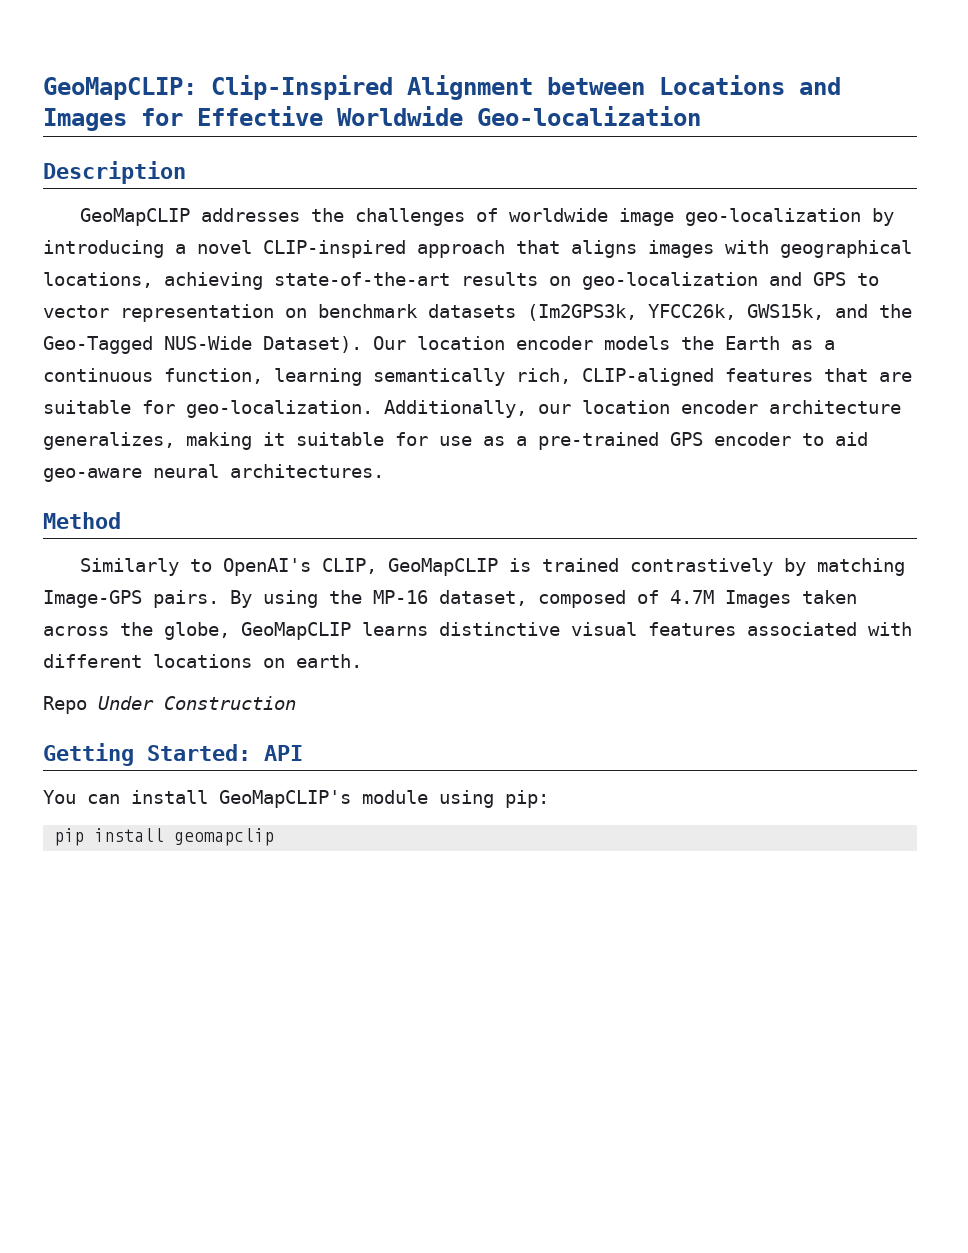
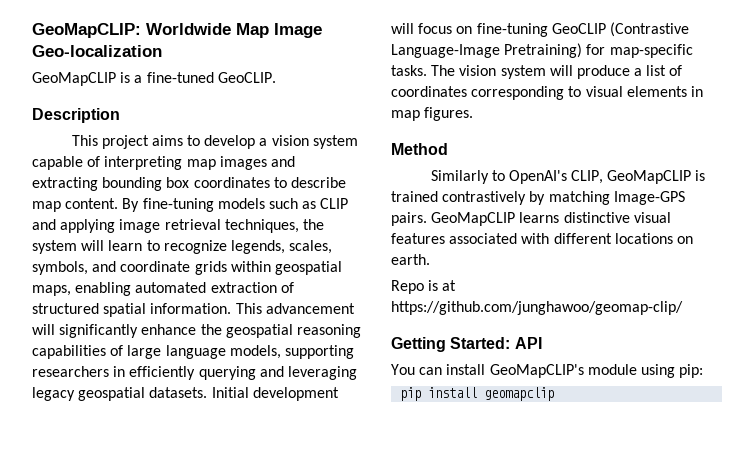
[211,75,841,100] [43,106,701,131] [43,161,186,184] [80,208,895,226] [43,240,912,258] [43,272,879,290] [43,304,912,322] [43,336,835,354] [43,368,912,386] [43,400,901,418] [43,432,868,450] [43,464,384,482] Clip-Inspired Alignment between Locations and Images for Effective Worldwide Geo-localization // Description // GeoMapCLIP addresses the challenges of worldwide image geo-localization by introducing a novel CLIP-inspired approach that aligns images with geographical locations, achieving state-of-the-art results on geo-localization and GPS to vector representation on benchmark datasets (Im2GPS3k, YFCC26k, GWS15k, and the Geo-Tagged NUS-Wide Dataset). Our location encoder models the Earth as a continuous function, learning semantically rich, CLIP-aligned features that are suitable for geo-localization. Additionally, our location encoder architecture generalizes, making it suitable for use as a pre-trained GPS encoder to aid geo-aware neural architectures. -> [146,23,322,38] [32,45,162,57] [32,72,276,86] [32,108,120,123] [71,135,358,149] [32,156,295,170] [32,177,346,191] [32,198,349,212] [32,219,324,233] [32,240,333,254] [32,261,342,275] [32,282,294,296] [32,303,355,317] [32,324,361,338] [32,345,354,359] [32,366,357,380] [32,387,339,401] [391,22,689,37] [391,43,693,58] [391,65,683,79] [391,86,703,100] [391,107,474,121] Worldwide Map Image Geo-localization // GeoMapCLIP is a fine-tuned GeoCLIP. // Description // This project aims to develop a vision system capable of interpreting map images and extracting bounding box coordinates to describe map content. By fine-tuning models such as CLIP and applying image retrieval techniques, the system will learn to recognize legends, scales, symbols, and coordinate grids within geospatial maps, enabling automated extraction of structured spatial information. This advancement will significantly enhance the geospatial reasoning capabilities of large language models, supporting researchers in efficiently querying and leveraging legacy geospatial datasets. Initial development will focus on fine-tuning GeoCLIP (Contrastive Language-Image Pretraining) for map-specific tasks. The vision system will produce a list of coordinates corresponding to visual elements in map figures.
[230,590,857,608] [43,622,230,640] By using the MP-16 dataset, composed of 4.7M Images taken across the globe, -> (427, 219) none
[98,696,296,710] Under Construction -> [428,280,457,291] [391,301,683,315] is at https://github.com/junghawoo/geomap-clip/

